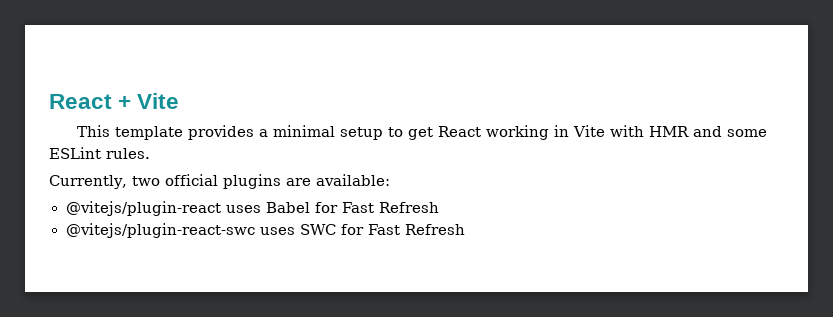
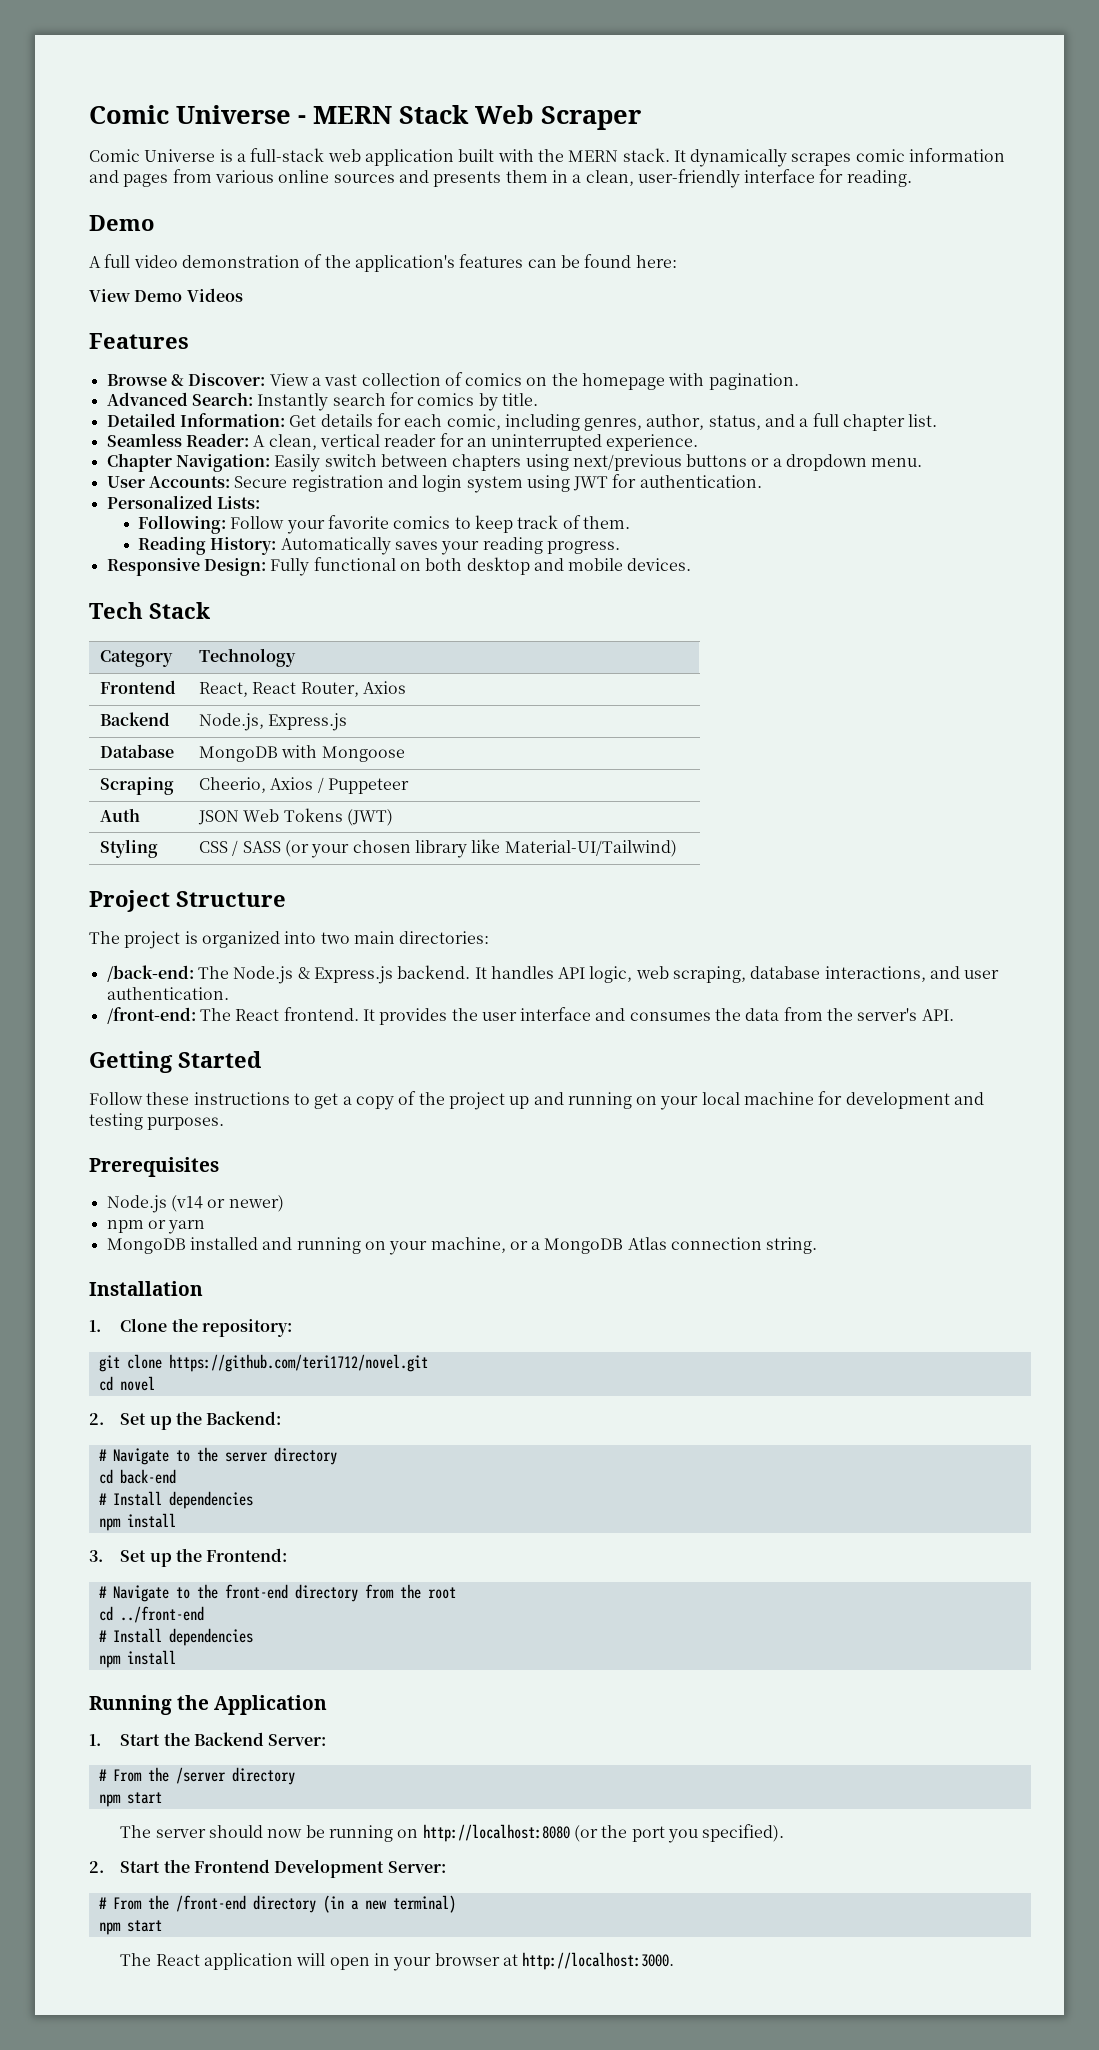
[49,93,180,109] [76,125,767,140] [49,147,150,159] [49,174,390,189] [65,201,440,216] [65,223,466,238] React + Vite // This template provides a minimal setup to get React working in Vite with HMR and some ESLint rules. // Currently, two official plugins are available: // @vitejs/plugin-react uses Babel for Fast Refresh // @vitejs/plugin-react-swc uses SWC for Fast Refresh -> [89,105,641,130] [89,148,1006,167] [89,169,912,188] [89,215,154,231] [89,254,677,272] [89,288,243,302] [89,333,189,349] [106,372,799,390] [106,392,538,411] [106,413,938,431] [106,433,699,451] [106,453,923,472] [106,474,762,493] [106,495,260,509] [138,515,630,534] [138,536,620,555] [106,557,692,576] [89,602,210,619] [100,650,174,667] [199,648,297,667] [100,680,177,694] [199,681,407,697] [100,712,171,726] [199,713,348,731] [100,744,175,758] [199,745,405,762] [100,777,175,795] [199,777,410,794] [100,808,141,822] [198,808,394,826] [100,839,159,858] [199,839,677,858] [89,890,286,912] [89,931,490,949] [106,965,1000,984] [106,987,229,1000] [106,1007,954,1025] [89,1051,261,1073] [89,1091,985,1110] [89,1113,225,1130] [89,1157,219,1177] [106,1195,284,1213] [106,1220,206,1234] [106,1237,818,1255] [89,1281,203,1296] [89,1318,293,1337] [98,1354,428,1372] [98,1376,155,1391] [89,1411,282,1430] [98,1447,337,1465] [98,1469,176,1484] [98,1491,253,1509] [98,1513,176,1531] [89,1548,288,1567] [98,1584,456,1602] [98,1606,204,1623] [98,1628,253,1646] [98,1650,176,1668] [89,1695,328,1715] [89,1732,327,1746] [98,1767,295,1785] [98,1792,162,1807] [120,1824,785,1843] [89,1859,446,1878] [98,1895,456,1913] [98,1920,162,1935] [120,1952,675,1971] Comic Universe - MERN Stack Web Scraper // Comic Universe is a full-stack web application built with the MERN stack. It dynamically scrapes comic information and pages from various online sources and presents them in a clean, user-friendly interface for reading. // Demo // A full video demonstration of the application's features can be found here: // View Demo Videos // Features // Browse & Discover: View a vast collection of comics on the homepage with pagination. // Advanced Search: Instantly search for comics by title. // Detailed Information: Get details for each comic, including genres, author, status, and a full chapter list. // Seamless Reader: A clean, vertical reader for an uninterrupted experience. // Chapter Navigation: Easily switch between chapters using next/previous buttons or a dropdown menu. // User Accounts: Secure registration and login system using JWT for authentication. // Personalized Lists: // Following: Follow your favorite comics to keep track of them. // Reading History: Automatically saves your reading progress. // Responsive Design: Fully functional on both desktop and mobile devices. // Tech Stack // Category | Technology // Frontend | React, React Router, Axios // Backend | Node.js, Express.js // Database | MongoDB with Mongoose // Scraping | Cheerio, Axios / Puppeteer // Auth | JSON Web Tokens (JWT) // Styling | CSS / SASS (or your chosen library like Material-UI/Tailwind) // Project Structure // The project is organized into two main directories: // /back-end: The Node.js & Express.js backend. It handles API logic, web scraping, database interactions, and user authentication. // /front-end: The React frontend. It provides the user interface and consumes the data from the server's API. // Getting Started // Follow these instructions to get a copy of the project up and running on your local machine for development and testing purposes. // Prerequisites // Node.js (v14 or newer) // npm or yarn // MongoDB installed and running on your machine, or a MongoDB Atlas connection string. // Installation // 1. Clone the repository: // git clone https://github.com/teri1712/novel.git // cd novel // 2. Set up the Backend: // # Navigate to the server directory // cd back-end // # Install dependencies // npm install // 3. Set up the Frontend: // # Navigate to the front-end directory from the root // cd ../front-end // # Install dependencies // npm install // Running the Application // 1. Start the Backend Server: // # From the /server directory // npm start // The server should now be running on http://localhost:8080 (or the port you specified). // 2. Start the Frontend Development Server: // # From the /front-end directory (in a new terminal) // npm start // The React application will open in your browser at http://localhost:3000.

